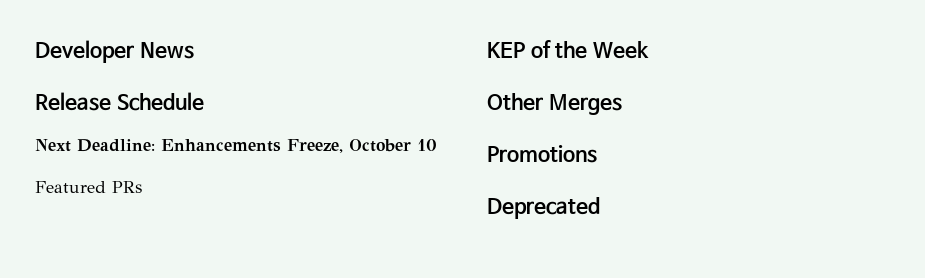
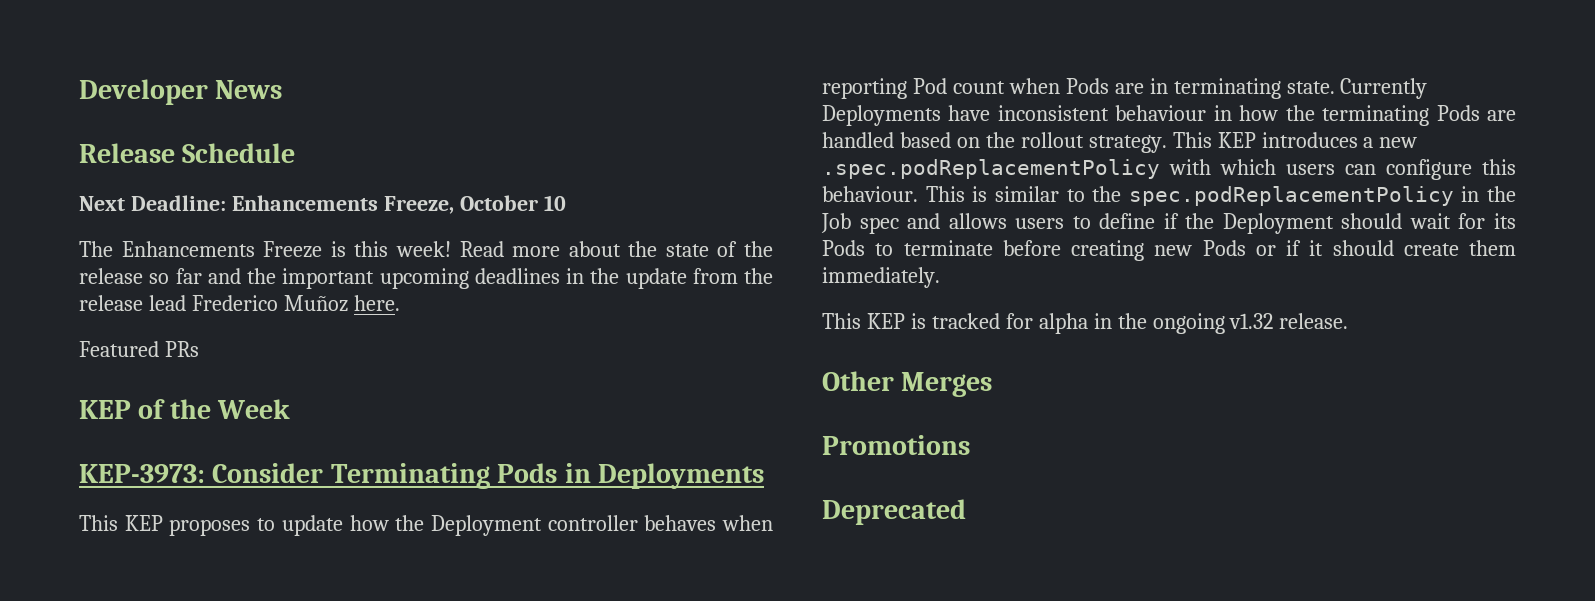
(437, 145) none -> [79,241,773,258] [79,268,773,289] [79,295,400,312] // The Enhancements Freeze is this week! Read more about the state of the release so far and the important upcoming deadlines in the update from the release lead Frederico Muñoz here.
(650, 50) none -> [79,463,765,489] [79,515,773,536] [822,78,1428,99] [822,105,1516,126] [822,132,1418,153] [822,159,1516,180] [822,186,1516,206] [821,213,1516,234] [822,240,1516,261] [822,267,940,288] [822,313,1349,334] // KEP-3973: Consider Terminating Pods in Deployments // This KEP proposes to update how the Deployment controller behaves when reporting Pod count when Pods are in terminating state. Currently Deployments have inconsistent behaviour in how the terminating Pods are handled based on the rollout strategy. This KEP introduces a new .spec.podReplacementPolicy with which users can configure this behaviour. This is similar to the spec.podReplacementPolicy in the Job spec and allows users to define if the Deployment should wait for its Pods to terminate before creating new Pods or if it should create them immediately. // This KEP is tracked for alpha in the ongoing v1.32 release.

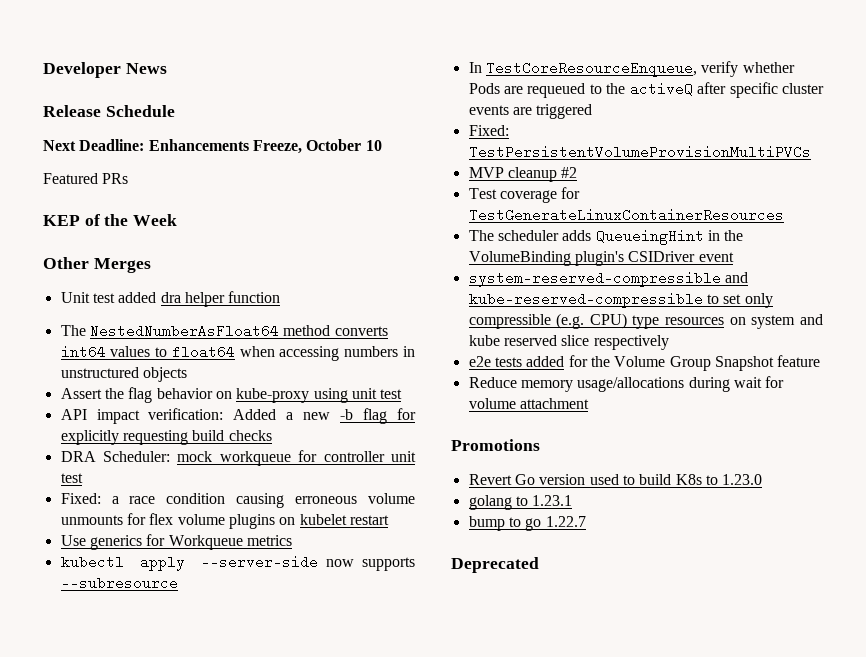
[79,241,773,258] [79,268,773,289] [79,295,400,312] // The Enhancements Freeze is this week! Read more about the state of the release so far and the important upcoming deadlines in the update from the release lead Frederico Muñoz here. -> (382, 145) none
[79,463,765,489] [79,515,773,536] [822,78,1428,99] [822,105,1516,126] [822,132,1418,153] [822,159,1516,180] [822,186,1516,206] [821,213,1516,234] [822,240,1516,261] [822,267,940,288] [822,313,1349,334] [822,371,993,397] [822,435,970,455] KEP-3973: Consider Terminating Pods in Deployments // This KEP proposes to update how the Deployment controller behaves when reporting Pod count when Pods are in terminating state. Currently Deployments have inconsistent behaviour in how the terminating Pods are handled based on the rollout strategy. This KEP introduces a new .spec.podReplacementPolicy with which users can configure this behaviour. This is similar to the spec.podReplacementPolicy in the Job spec and allows users to define if the Deployment should wait for its Pods to terminate before creating new Pods or if it should create them immediately. // This KEP is tracked for alpha in the ongoing v1.32 release. // Other Merges // Promotions -> [43,257,151,273] [60,291,281,307] [60,324,388,338] [60,345,415,361] [60,367,187,382] [60,387,403,403] [60,408,417,424] [60,430,272,445] [60,450,416,466] [60,473,83,483] [60,493,415,508] [60,513,389,529] [60,534,292,550] [60,555,415,571] [60,576,178,590] [468,61,795,77] [468,82,824,98] [468,104,593,119] [468,125,509,136] [468,145,811,159] [468,167,578,182] [468,187,581,203] [468,208,784,222] [468,229,744,245] [468,251,734,266] [468,271,748,287] [468,292,773,308] [468,313,823,329] [468,335,669,350] [468,355,821,371] [468,376,785,392] [468,398,589,409] [451,439,540,451] [468,474,763,485] [468,495,573,510] [468,516,586,531] Other Merges // Unit test added dra helper function // The NestedNumberAsFloat64 method converts int64 values to float64 when accessing numbers in unstructured objects // Assert the flag behavior on kube-proxy using unit test // API impact verification: Added a new -b flag for explicitly requesting build checks // DRA Scheduler: mock workqueue for controller unit test // Fixed: a race condition causing erroneous volume unmounts for flex volume plugins on kubelet restart // Use generics for Workqueue metrics // kubectl apply --server-side now supports --subresource // In TestCoreResourceEnqueue, verify whether Pods are requeued to the activeQ after specific cluster events are triggered // Fixed: TestPersistentVolumeProvisionMultiPVCs // MVP cleanup #2 // Test coverage for TestGenerateLinuxContainerResources // The scheduler adds QueueingHint in the VolumeBinding plugin's CSIDriver event // system-reserved-compressible and kube-reserved-compressible to set only compressible (e.g. CPU) type resources on system and kube reserved slice respectively // e2e tests added for the Volume Group Snapshot feature // Reduce memory usage/allocations during wait for volume attachment // Promotions // Revert Go version used to build K8s to 1.23.0 // golang to 1.23.1 // bump to go 1.22.7

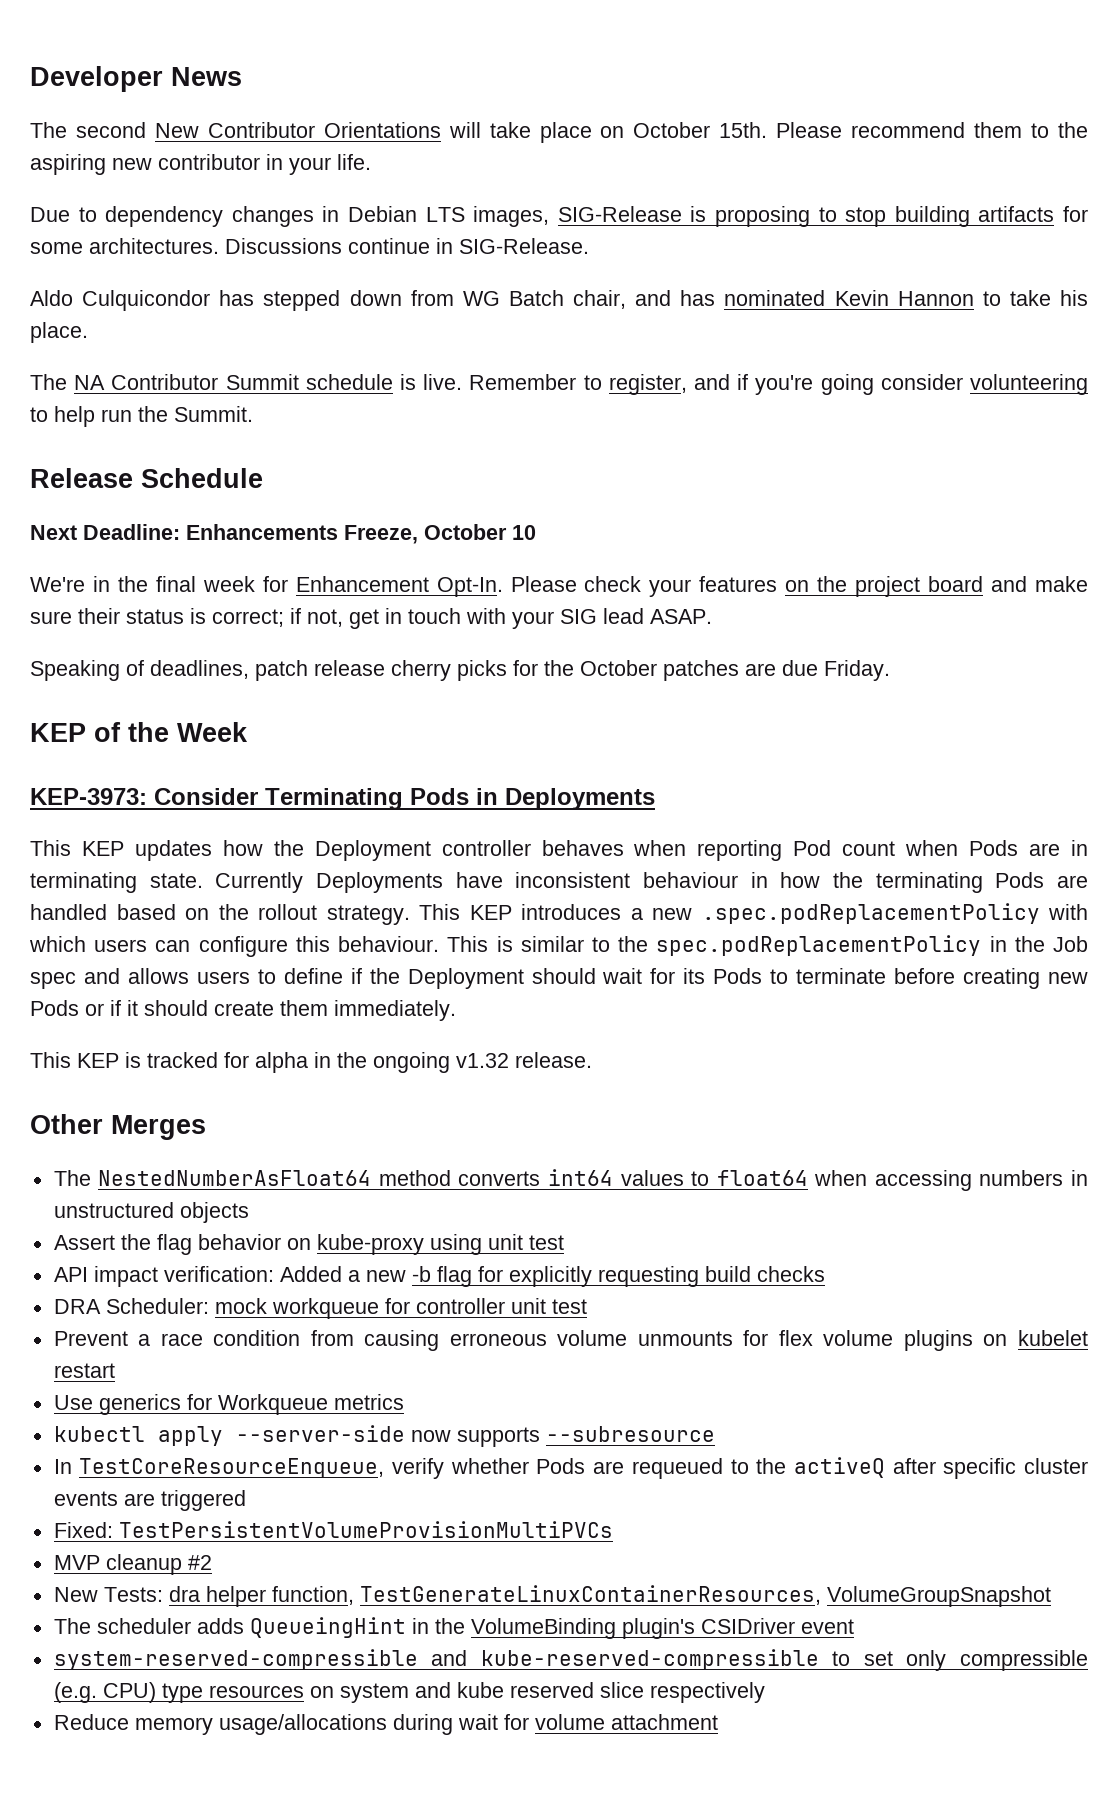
(167, 68) none -> [30,122,1088,143] [30,154,371,175] [30,206,1088,227] [30,238,589,254] [30,290,1088,311] [30,322,88,343] [30,374,1089,395] [30,406,253,427] // The second New Contributor Orientations will take place on October 15th. Please recommend them to the aspiring new contributor in your life. // Due to dependency changes in Debian LTS images, SIG-Release is proposing to stop building artifacts for some architectures. Discussions continue in SIG-Release. // Aldo Culquicondor has stepped down from WG Batch chair, and has nominated Kevin Hannon to take his place. // The NA Contributor Summit schedule is live. Remember to register, and if you're going consider volunteering to help run the Summit.
[43,173,129,184] [43,214,178,226] [43,257,151,273] [60,291,281,307] Featured PRs // KEP of the Week // Other Merges // Unit test added dra helper function -> [30,576,1089,597] [30,608,712,629] [30,660,890,681] [30,722,248,742] [30,788,655,810] [30,840,1088,861] [30,872,1088,893] [30,903,1088,925] [29,935,1088,957] [30,968,1089,989] [30,1000,456,1021] [30,1052,592,1073] [30,1114,206,1140] We're in the final week for Enhancement Opt-In. Please check your features on the project board and make sure their status is correct; if not, get in touch with your SIG lead ASAP. // Speaking of deadlines, patch release cherry picks for the October patches are due Friday. // KEP of the Week // KEP-3973: Consider Terminating Pods in Deployments // This KEP updates how the Deployment controller behaves when reporting Pod count when Pods are in terminating state. Currently Deployments have inconsistent behaviour in how the terminating Pods are handled based on the rollout strategy. This KEP introduces a new .spec.podReplacementPolicy with which users can configure this behaviour. This is similar to the spec.podReplacementPolicy in the Job spec and allows users to define if the Deployment should wait for its Pods to terminate before creating new Pods or if it should create them immediately. // This KEP is tracked for alpha in the ongoing v1.32 release. // Other Merges
[60,493,101,504] Fixed: -> [53,1331,128,1346] Prevent
(226, 498) none -> [310,1330,354,1346] from
[468,187,581,203] [468,208,784,222] Test coverage for TestGenerateLinuxContainerResources -> [53,1585,1051,1607] New Tests: dra helper function, TestGenerateLinuxContainerResources, VolumeGroupSnapshot
[468,355,821,371] // e2e tests added for the Volume Group Snapshot feature -> (765, 1692) none
[451,439,540,451] [468,474,763,485] [468,495,573,510] [468,516,586,531] [451,557,539,573] // Promotions // Revert Go version used to build K8s to 1.23.0 // golang to 1.23.1 // bump to go 1.22.7 // Deprecated -> (718, 1722) none

